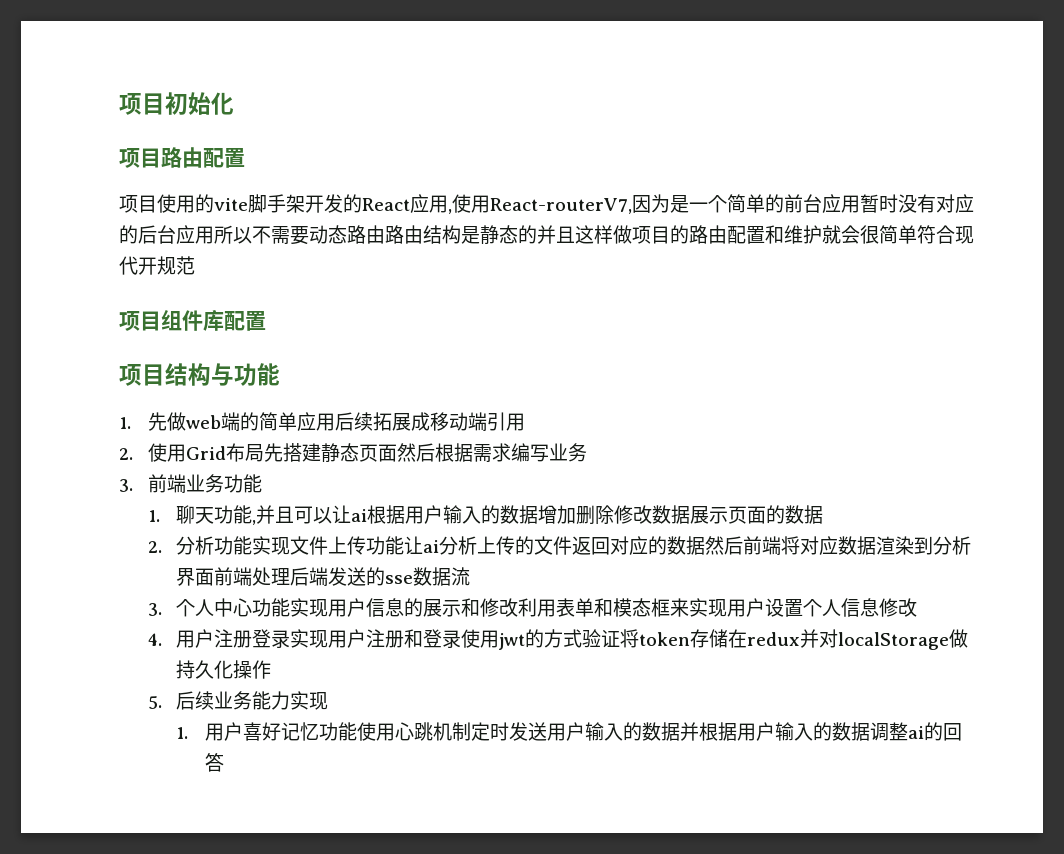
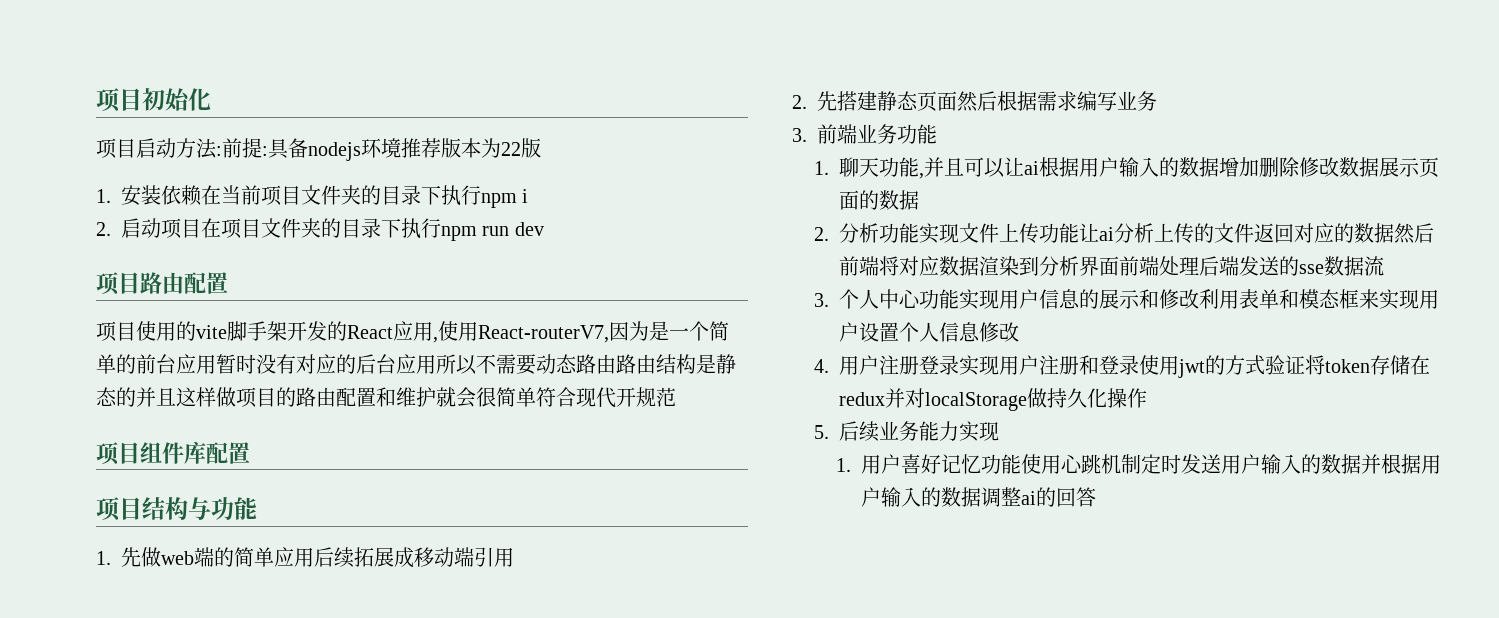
(234, 103) none -> [96,138,541,161] [96,185,529,208] [96,218,544,241] // 项目启动方法:前提:具备nodejs环境推荐版本为22版 // 1.安装依赖在当前项目文件夹的目录下执行npm i // 2.启动项目在项目文件夹的目录下执行npm run dev
[147,443,264,462] 使用Grid布局 -> (807, 102) none

